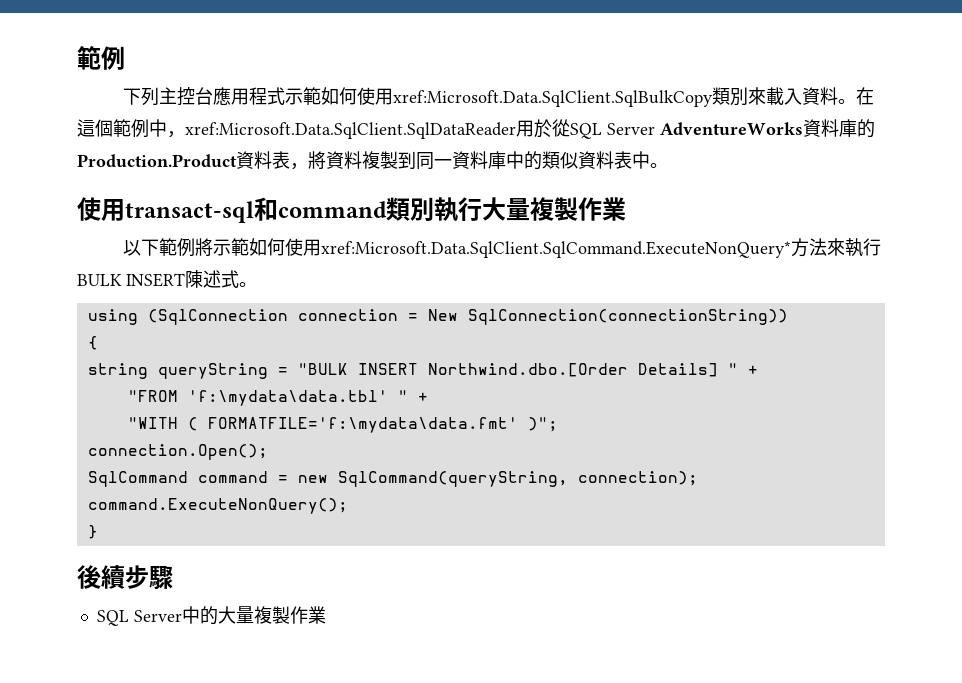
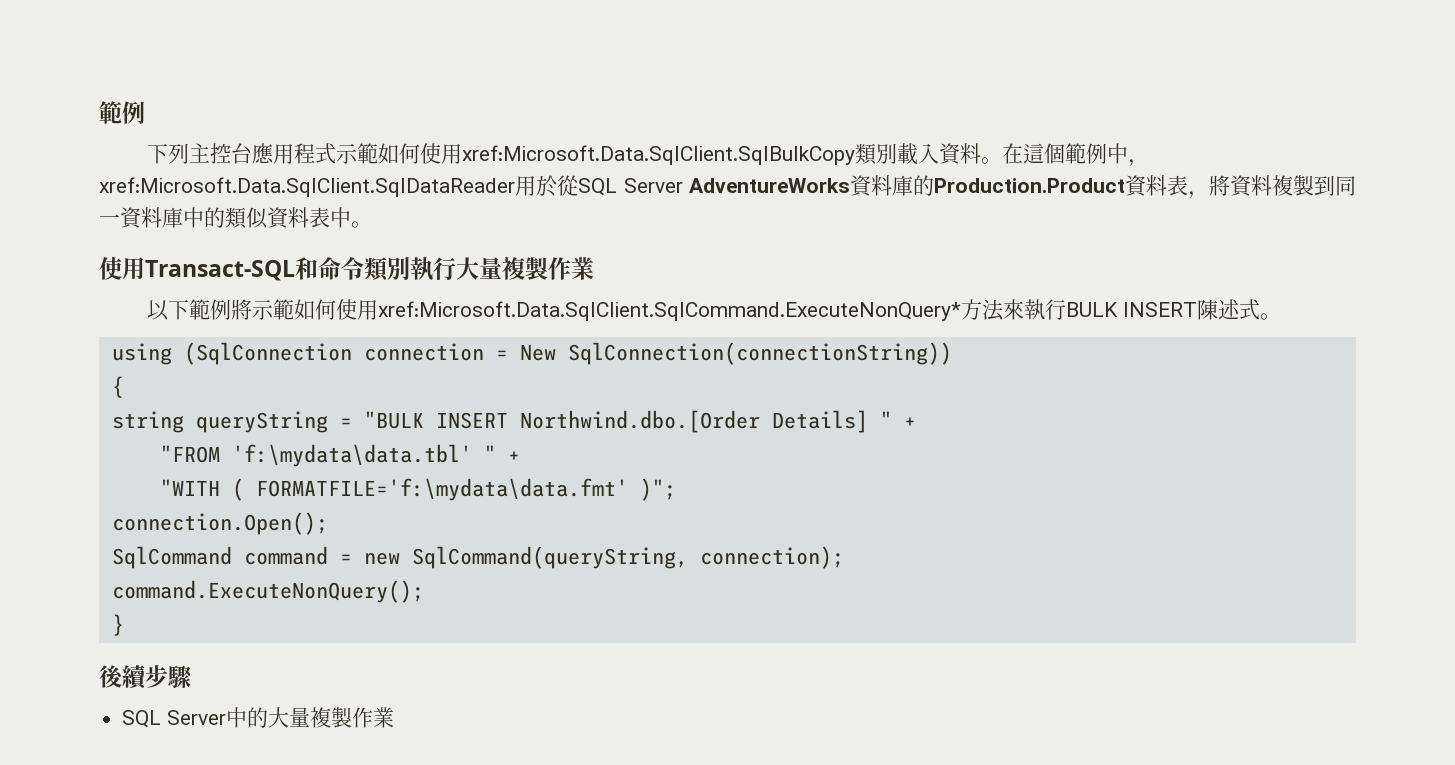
[747,87,766,105] 來 -> (898, 153) none
[125,197,387,223] transact-sql和command -> [145,257,364,281] Transact-SQL和命令

